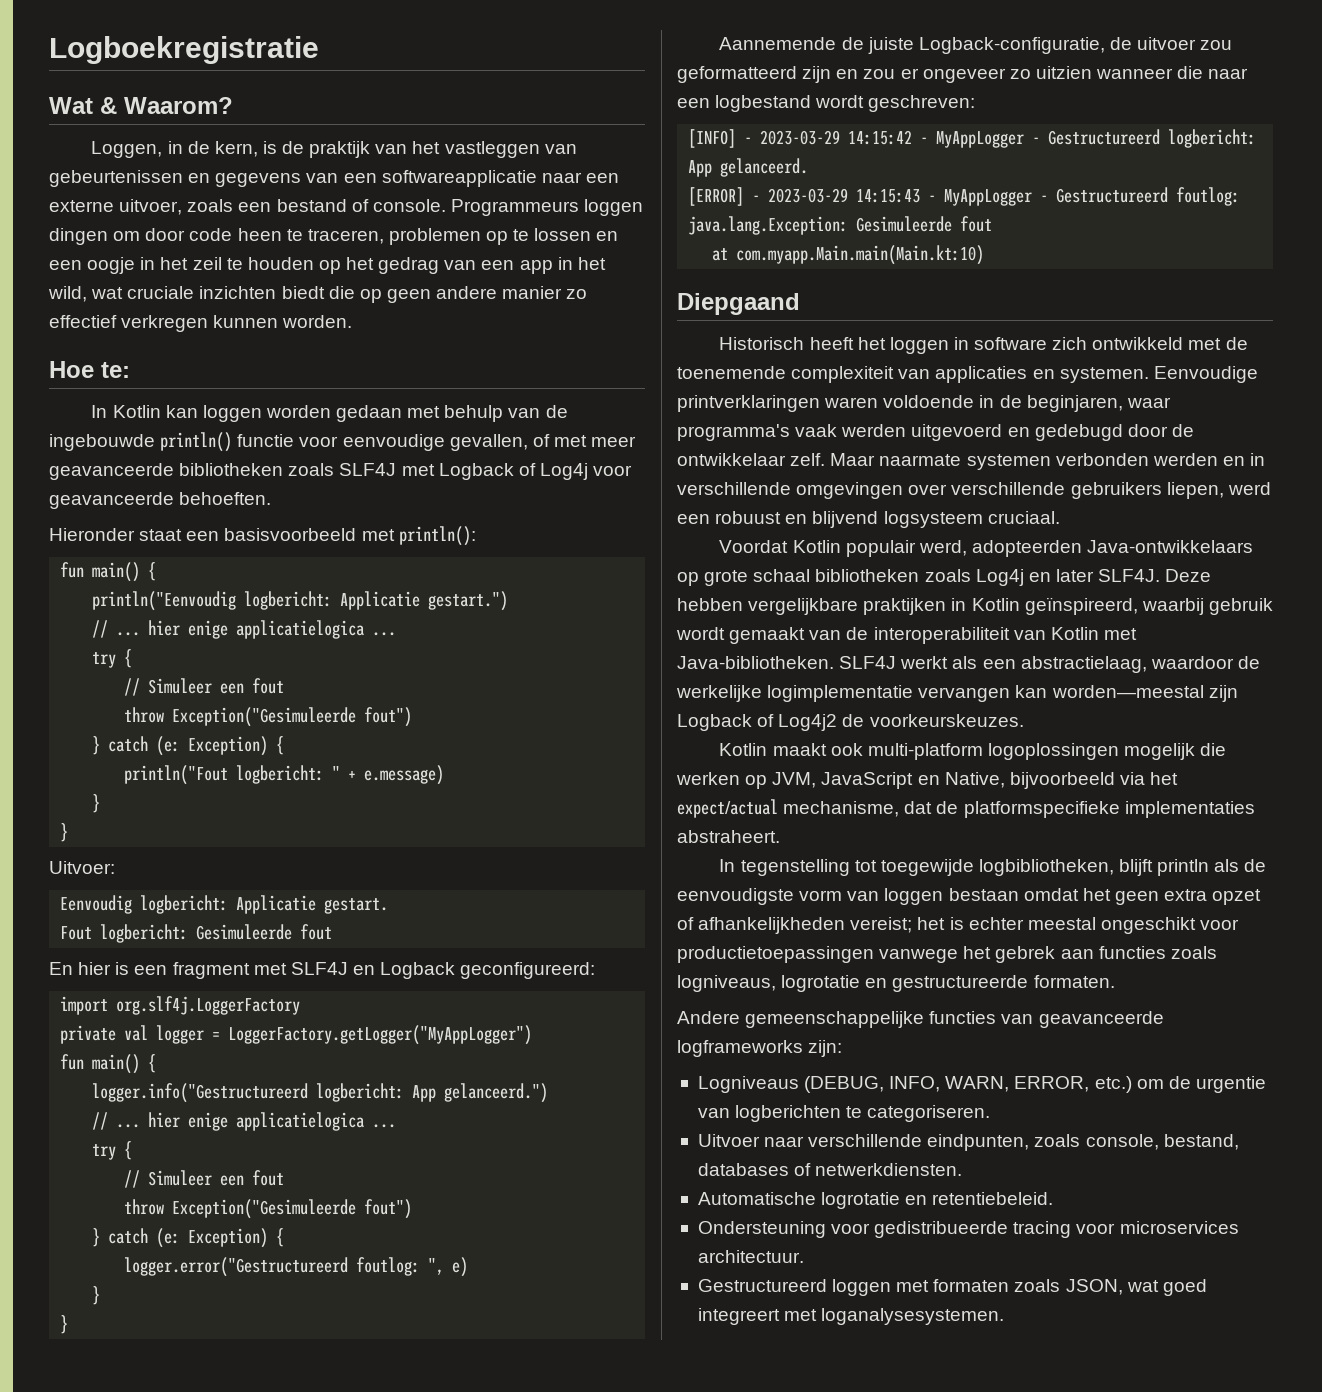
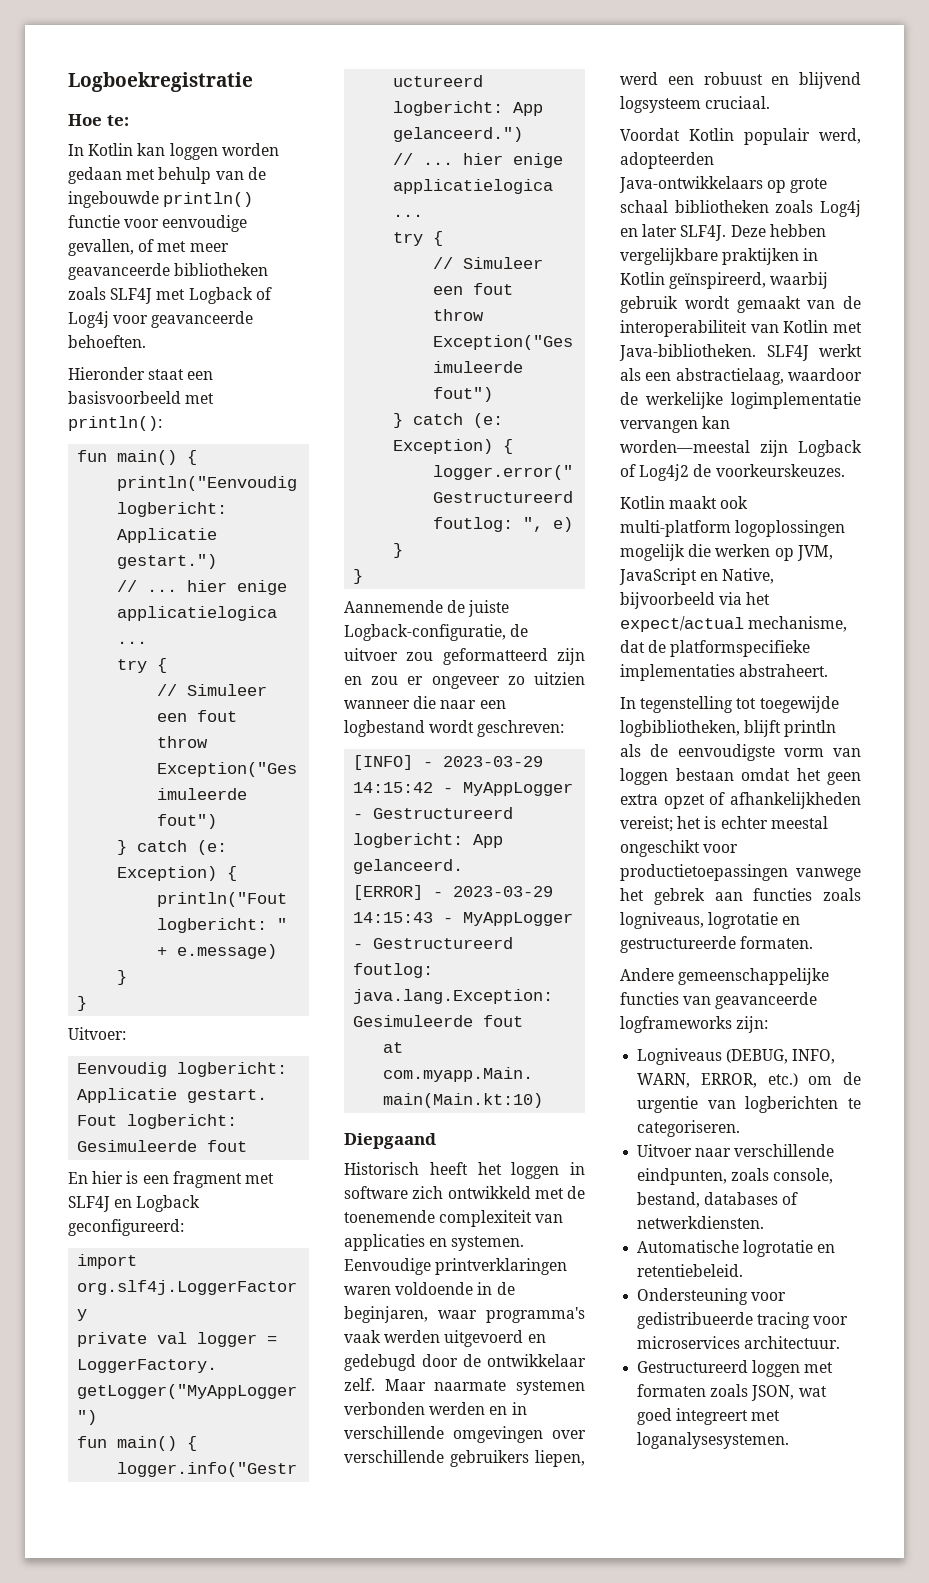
[49,97,233,114] [91,141,577,158] [49,170,619,187] [49,199,644,216] [49,228,619,245] [49,257,606,274] [48,286,588,303] [49,315,353,332] // Wat & Waarom? // Loggen, in de kern, is de praktijk van het vastleggen van gebeurtenissen en gegevens van een softwareapplicatie naar een externe uitvoer, zoals een bestand of console. Programmeurs loggen dingen om door code heen te traceren, problemen op te lossen en een oogje in het zeil te houden op het gedrag van een app in het wild, wat cruciale inzichten biedt die op geen andere manier zo effectief verkregen kunnen worden. -> (253, 82) none

